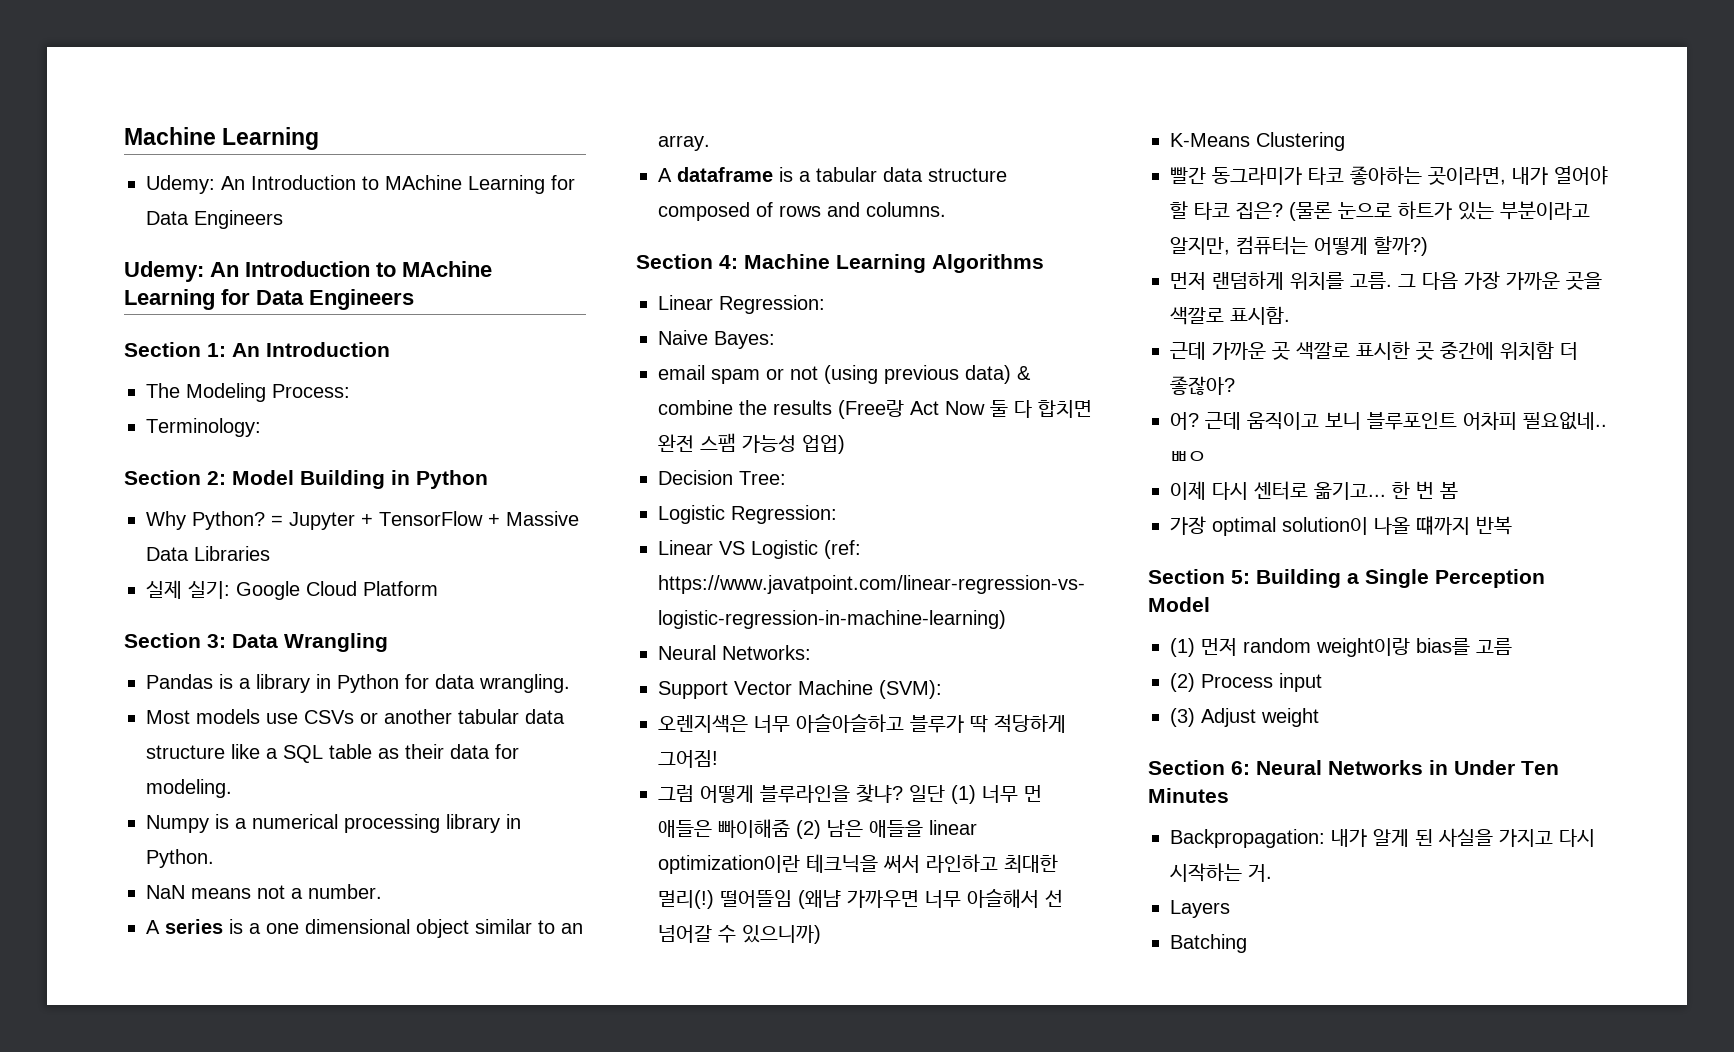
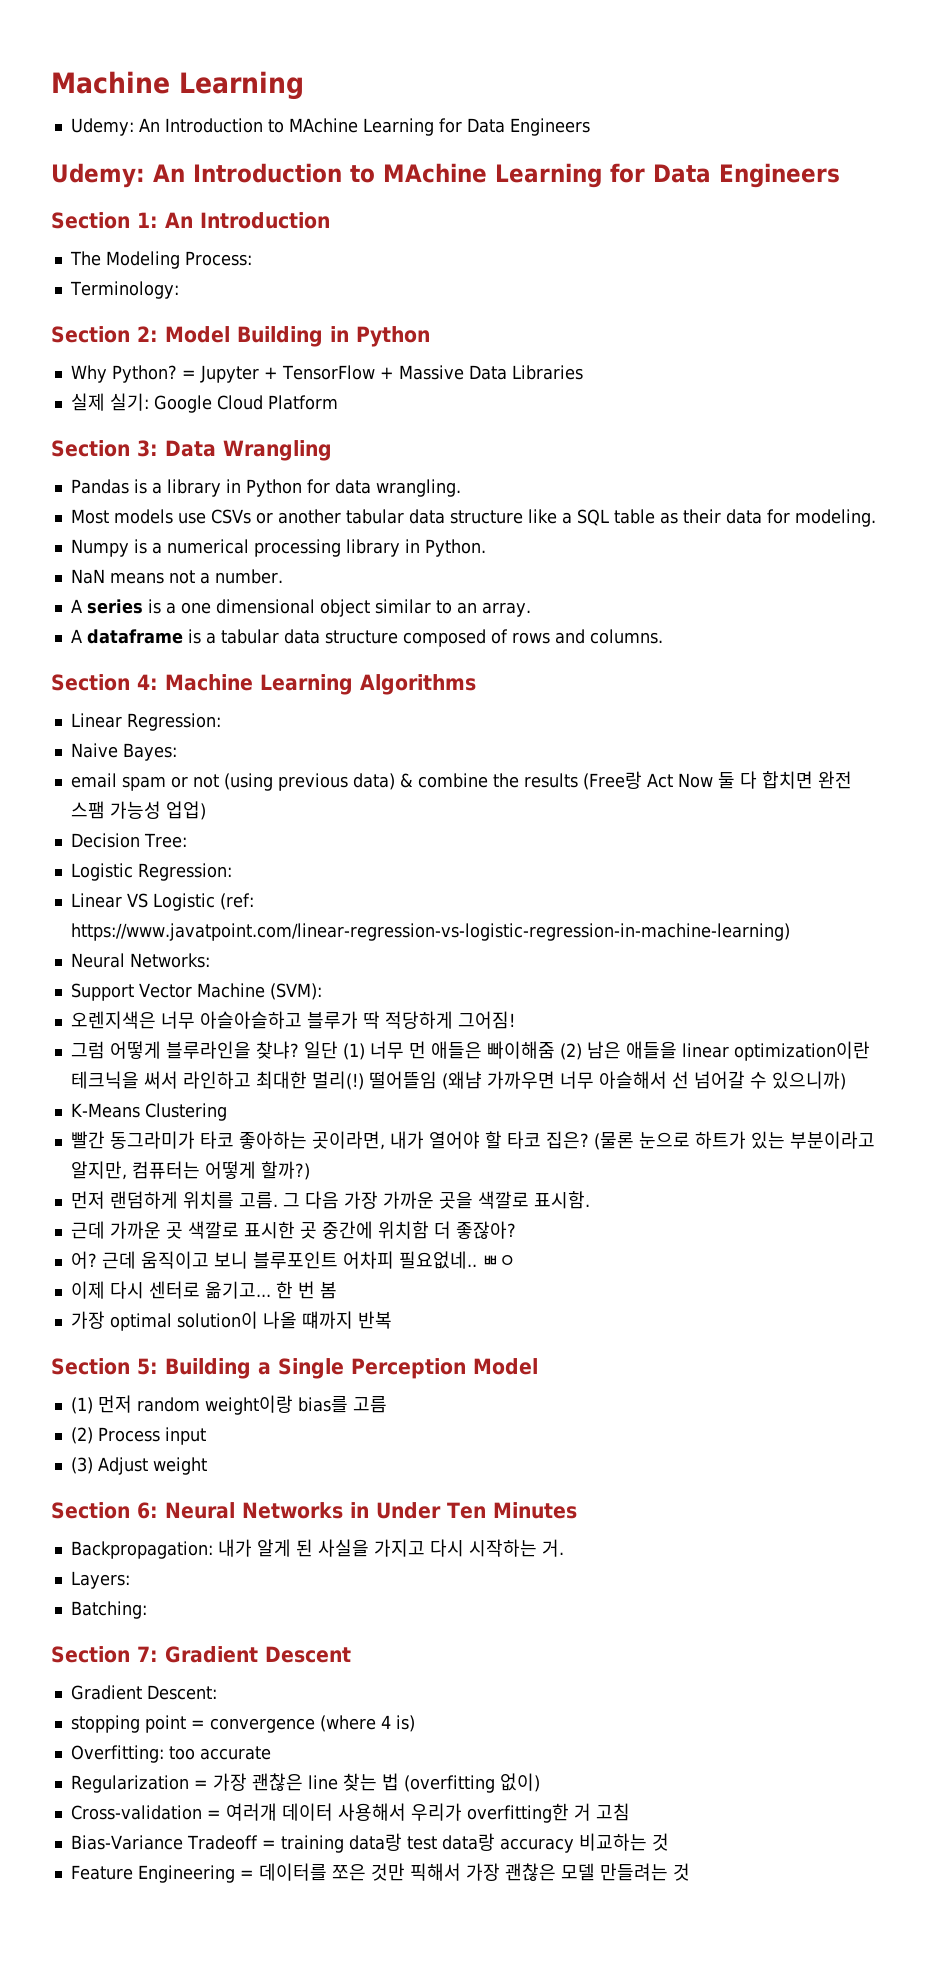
[1170,900,1230,918] [1170,934,1247,953] Layers // Batching -> [70,1571,130,1589] [70,1601,147,1619] [51,1646,351,1663] [70,1685,217,1700] [70,1715,415,1733] [70,1745,271,1763] [70,1773,540,1793] [70,1803,630,1823] [70,1833,669,1853] [70,1863,690,1883] Layers: // Batching: // Section 7: Gradient Descent // Gradient Descent: // stopping point = convergence (where 4 is) // Overfitting: too accurate // Regularization = 가장 괜찮은 line 찾는 법 (overfitting 없이) // Cross-validation = 여러개 데이터 사용해서 우리가 overfitting한 거 고침 // Bias-Variance Tradeoff = training data랑 test data랑 accuracy 비교하는 것 // Feature Engineering = 데이터를 쪼은 것만 픽해서 가장 괜찮은 모델 만들려는 것

